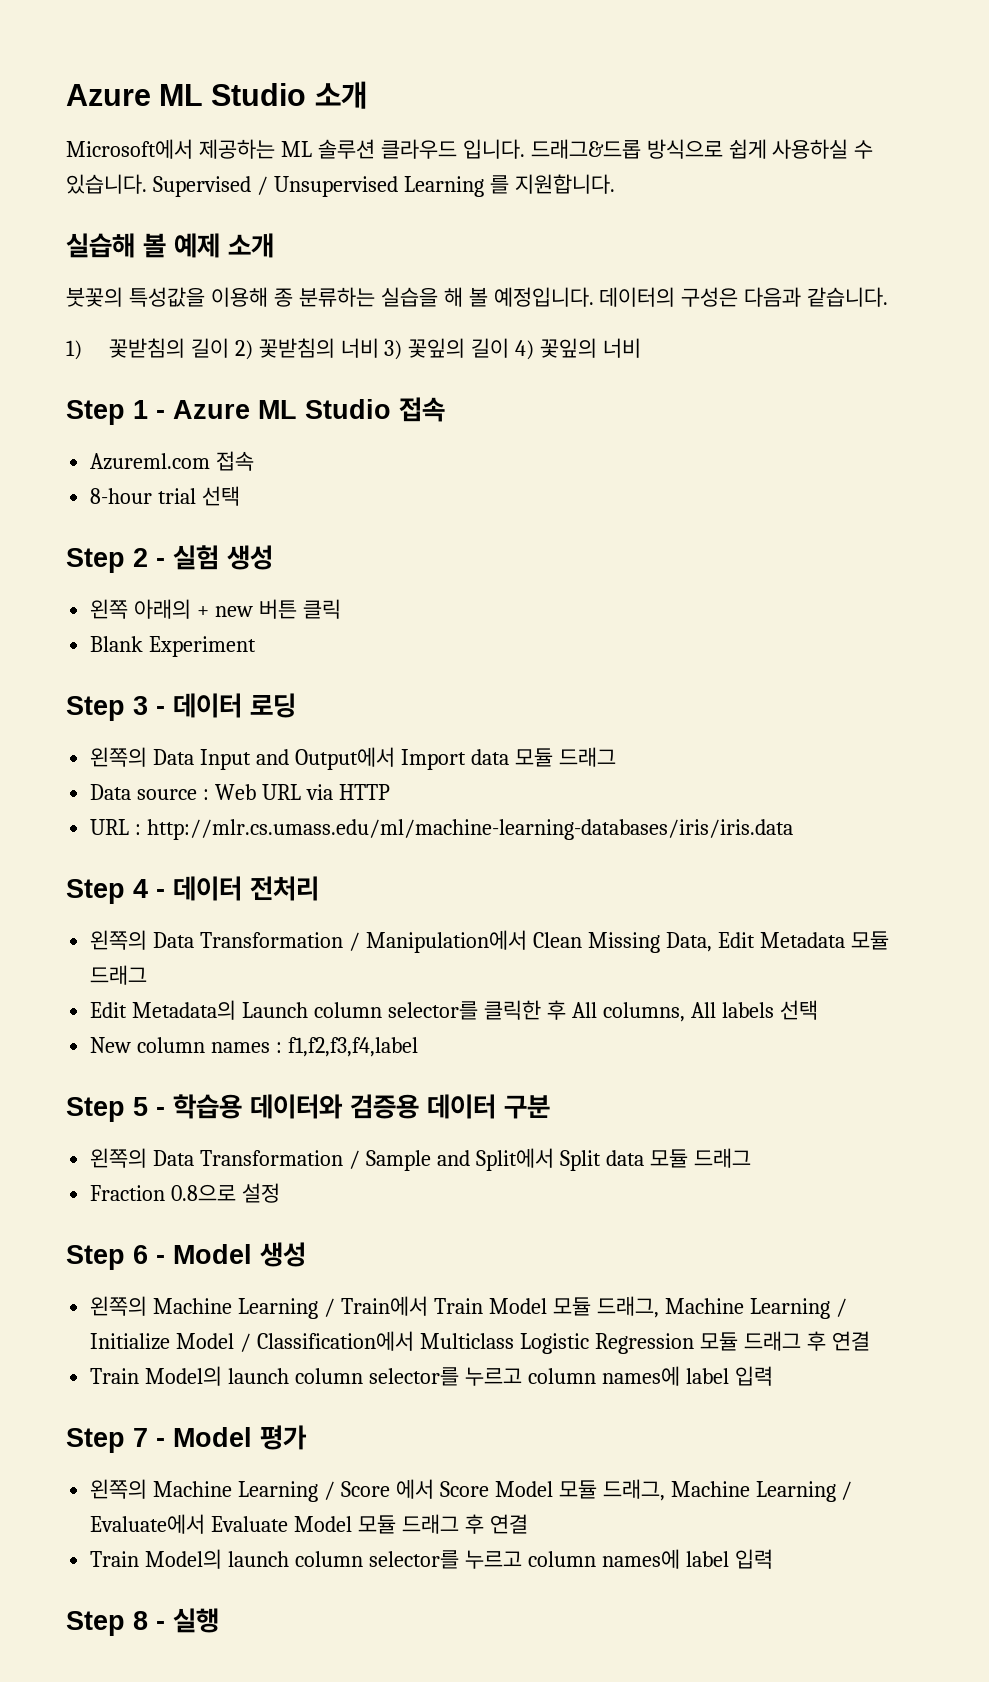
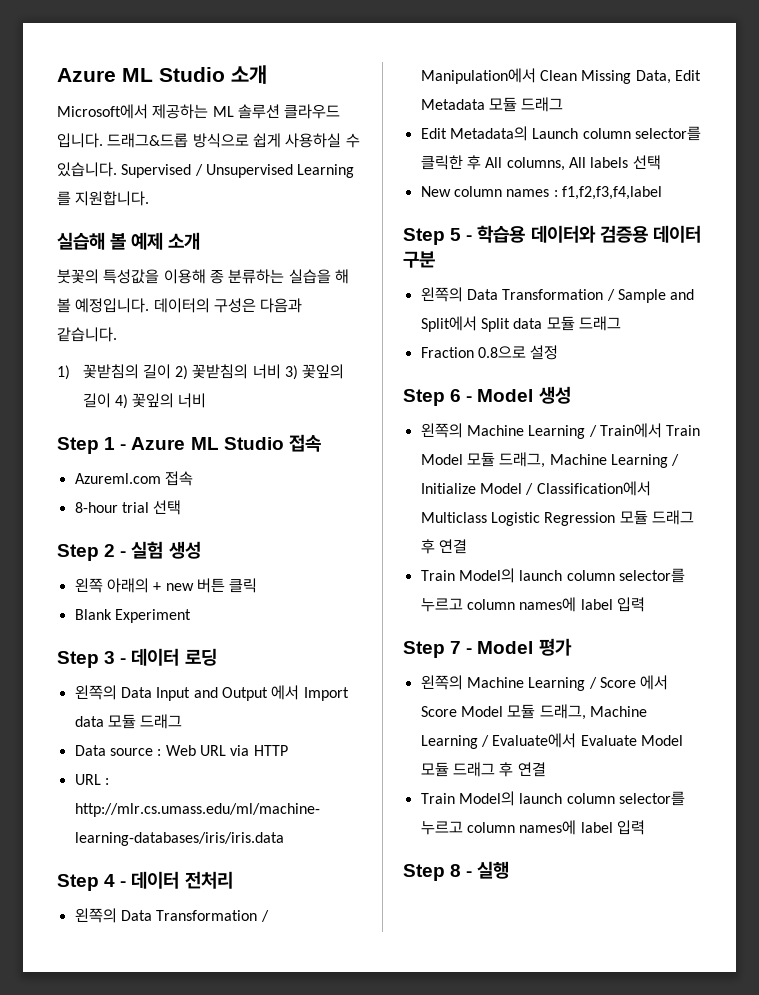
[294,747,395,770] Output에서 -> [221,685,300,701] Output 에서

